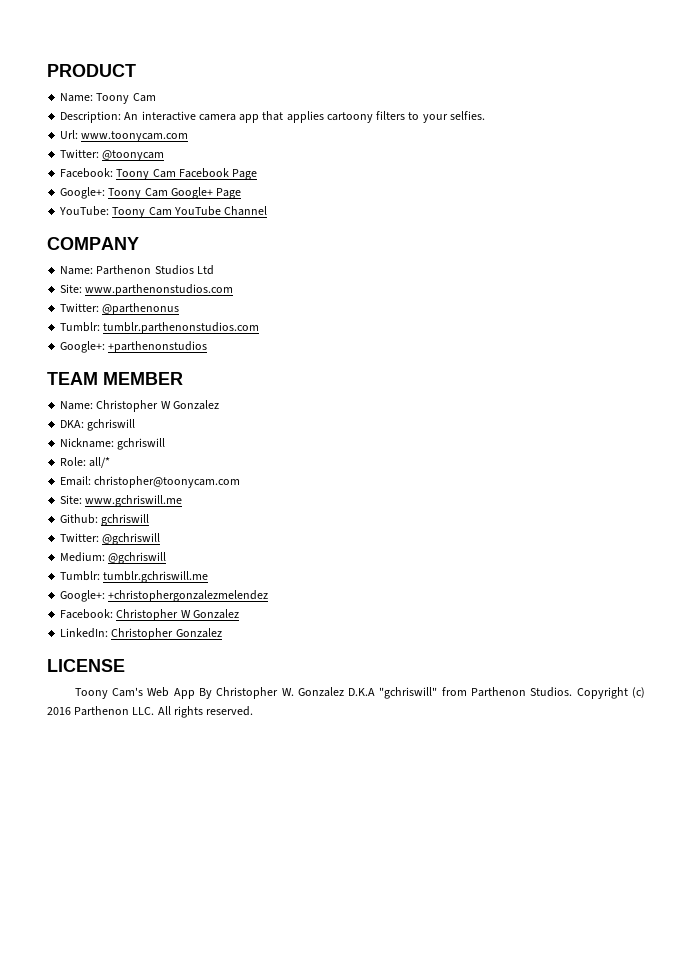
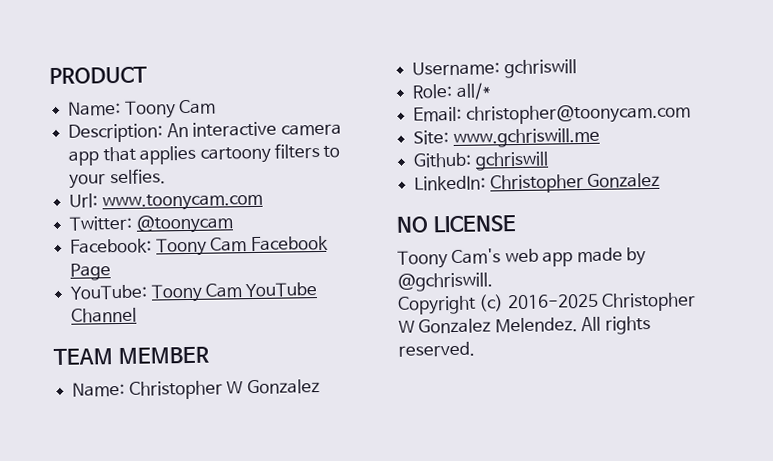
[60,187,242,199] // Google+: Toony Cam Google+ Page -> (112, 272) none
[47,237,139,250] [60,265,214,275] [60,284,234,296] [60,303,180,315] [60,322,260,334] [60,341,208,353] // COMPANY // Name: Parthenon Studios Ltd // Site: www.parthenonstudios.com // Twitter: @parthenonus // Tumblr: tumblr.parthenonstudios.com // Google+: +parthenonstudios -> (138, 315) none
[60,419,136,431] [60,438,115,448] DKA: gchriswill // Nickname: -> [412,61,501,76] Username:
[60,533,161,545] [60,552,167,564] [60,571,209,583] [60,590,269,602] [60,609,239,621] // Twitter: @gchriswill // Medium: @gchriswill // Tumblr: tumblr.gchriswill.me // Google+: +christophergonzalezmelendez // Facebook: Christopher W Gonzalez -> (549, 161) none
(222, 633) none -> [396,216,429,233] NO
[147,687,646,699] [47,706,155,716] Web App By Christopher W. Gonzalez D.K.A "gchriswill" from Parthenon Studios. Copyright (c) 2016 Parthenon LLC. -> [504,247,647,267] [397,272,493,292] [397,292,697,315] [398,317,578,334] web app made by @gchriswill. // Copyright (c) 2016-2025 Christopher W Gonzalez Melendez.

